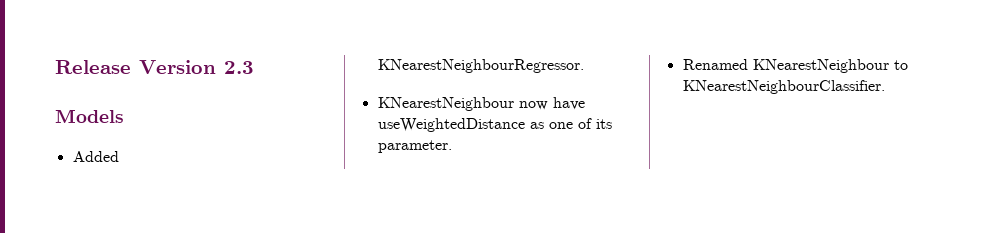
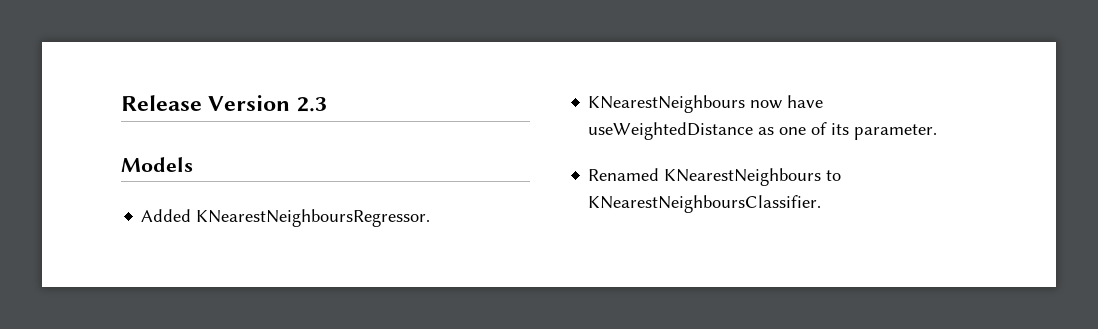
[377,59,584,73] [377,97,514,111] KNearestNeighbourRegressor. // KNearestNeighbour -> [196,209,431,227] [588,95,746,113] KNearestNeighboursRegressor. // KNearestNeighbours
[752,59,908,73] [682,80,885,94] KNearestNeighbour to KNearestNeighbourClassifier. -> [664,168,842,186] [588,195,822,213] KNearestNeighbours to KNearestNeighboursClassifier.

